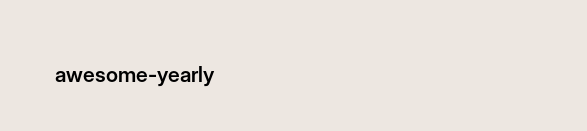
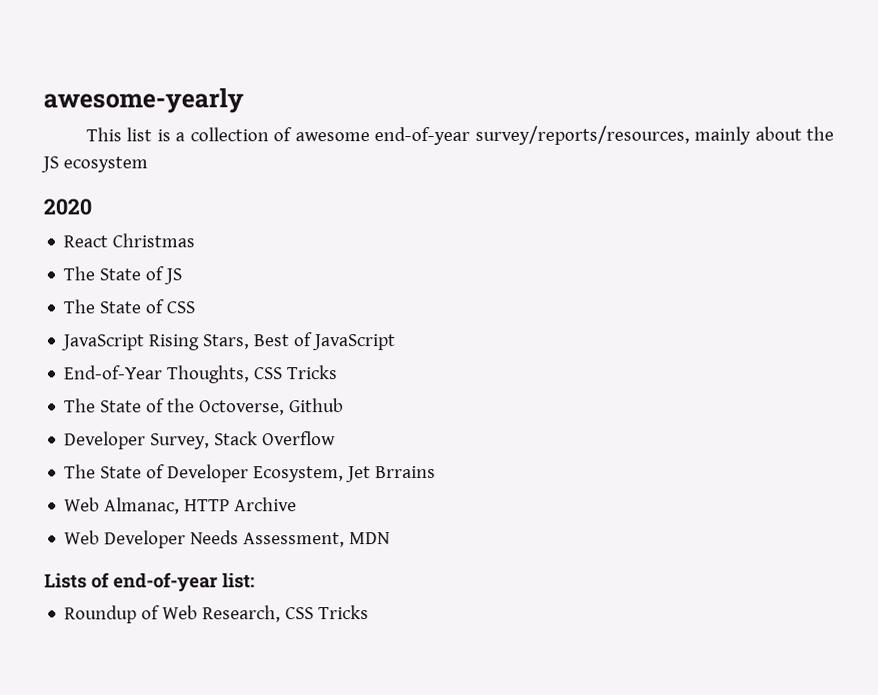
(215, 76) none -> [85,125,834,146] [41,156,148,173] [43,198,92,216] [63,233,196,248] [63,266,183,285] [63,299,196,314] [61,332,397,351] [64,365,339,384] [64,398,345,416] [64,431,337,450] [64,464,437,483] [64,497,298,515] [64,530,391,549] [44,572,255,592] [64,605,370,624] // This list is a collection of awesome end-of-year survey/reports/resources, mainly about the JS ecosystem // 2020 // React Christmas // The State of JS // The State of CSS // JavaScript Rising Stars, Best of JavaScript // End-of-Year Thoughts, CSS Tricks // The State of the Octoverse, Github // Developer Survey, Stack Overflow // The State of Developer Ecosystem, Jet Brrains // Web Almanac, HTTP Archive // Web Developer Needs Assessment, MDN // Lists of end-of-year list: // Roundup of Web Research, CSS Tricks

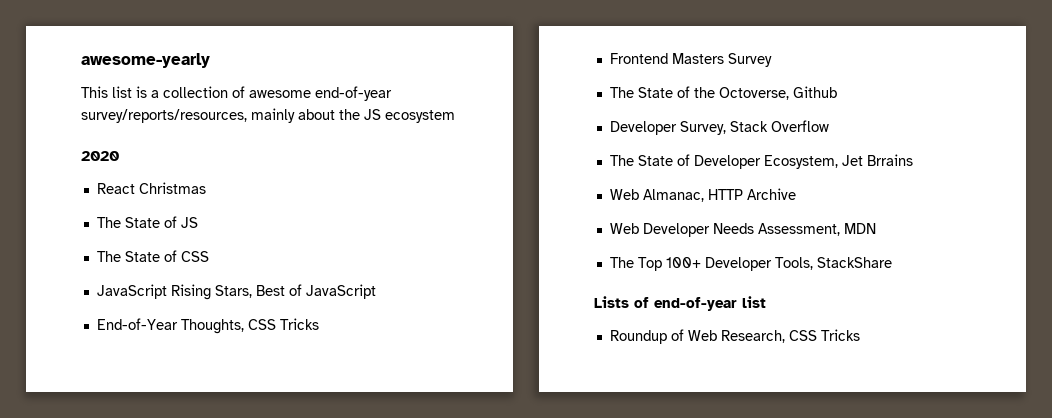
(339, 372) none -> [609,53,772,67] // Frontend Masters Survey
(391, 538) none -> [609,257,892,271] // The Top 100+ Developer Tools, StackShare
[222,572,255,589] list: -> [742,296,766,308] list

